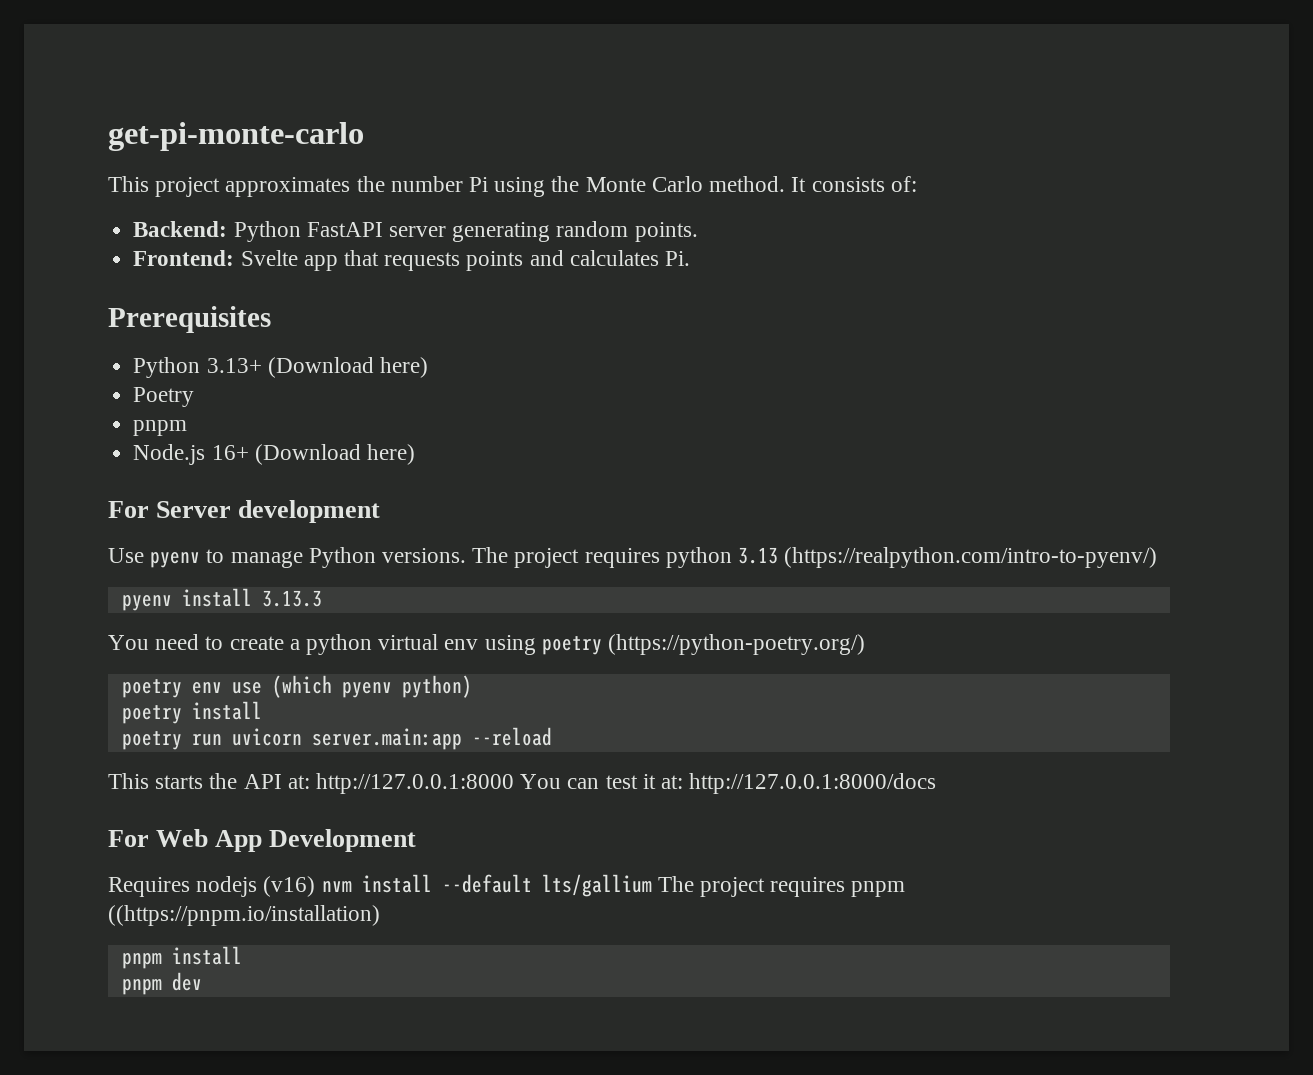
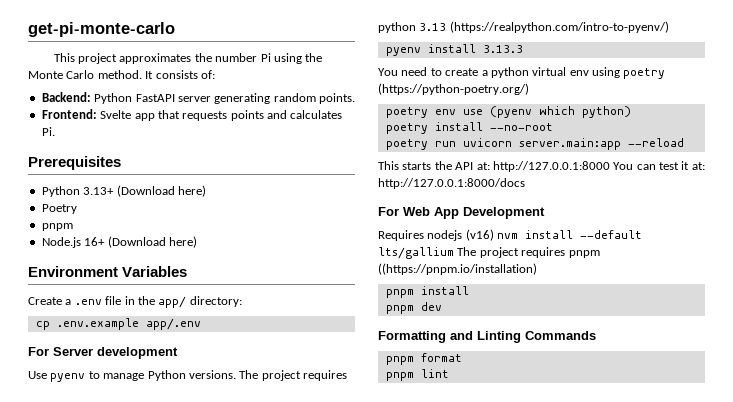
(415, 454) none -> [28,266,188,277] [28,296,242,308] [35,318,201,330] // Environment Variables // Create a .env file in the app/ directory: // cp .env.example app/.env
[271,675,392,698] (which pyenv -> [489,106,575,118] (pyenv which
(262, 710) none -> [489,123,553,131] --no-root
(202, 981) none -> [378,331,596,343] [385,353,462,365] [385,369,449,381] // Formatting and Linting Commands // pnpm format // pnpm lint

